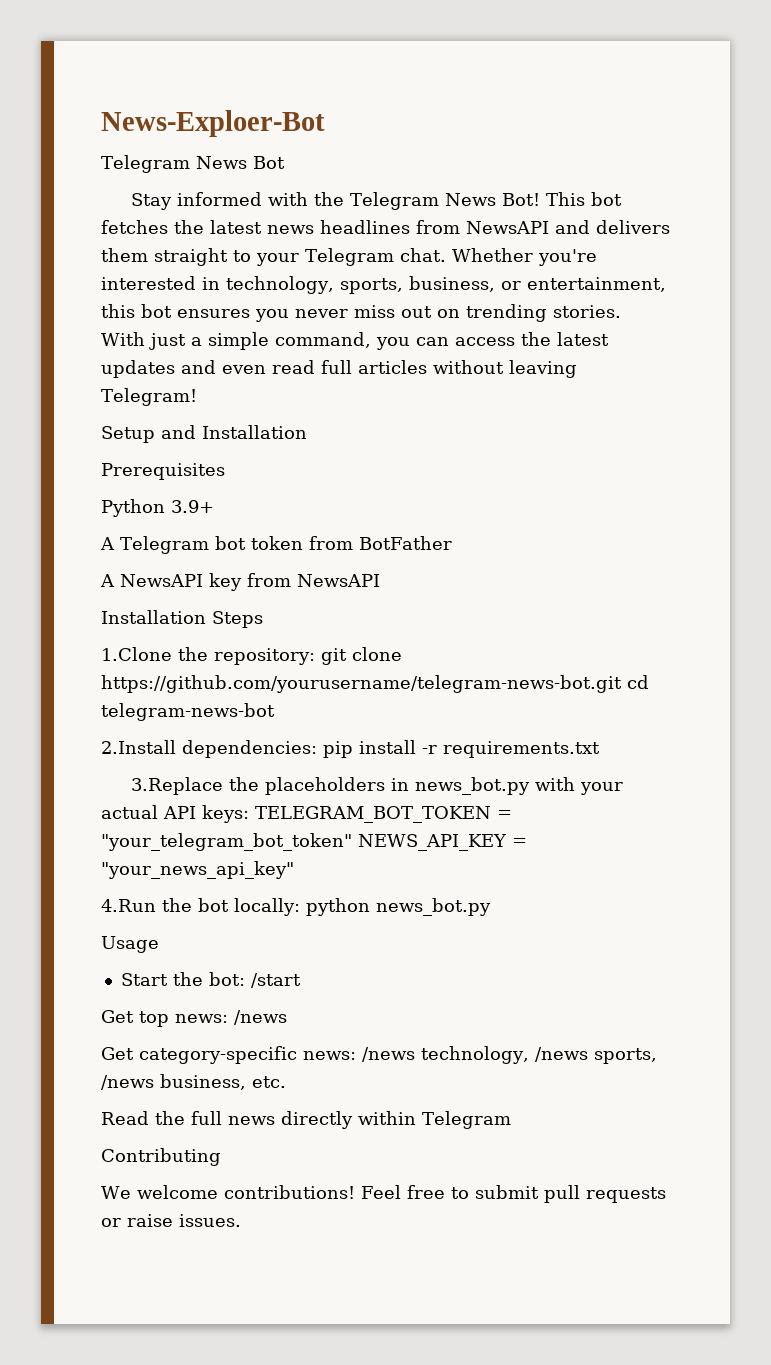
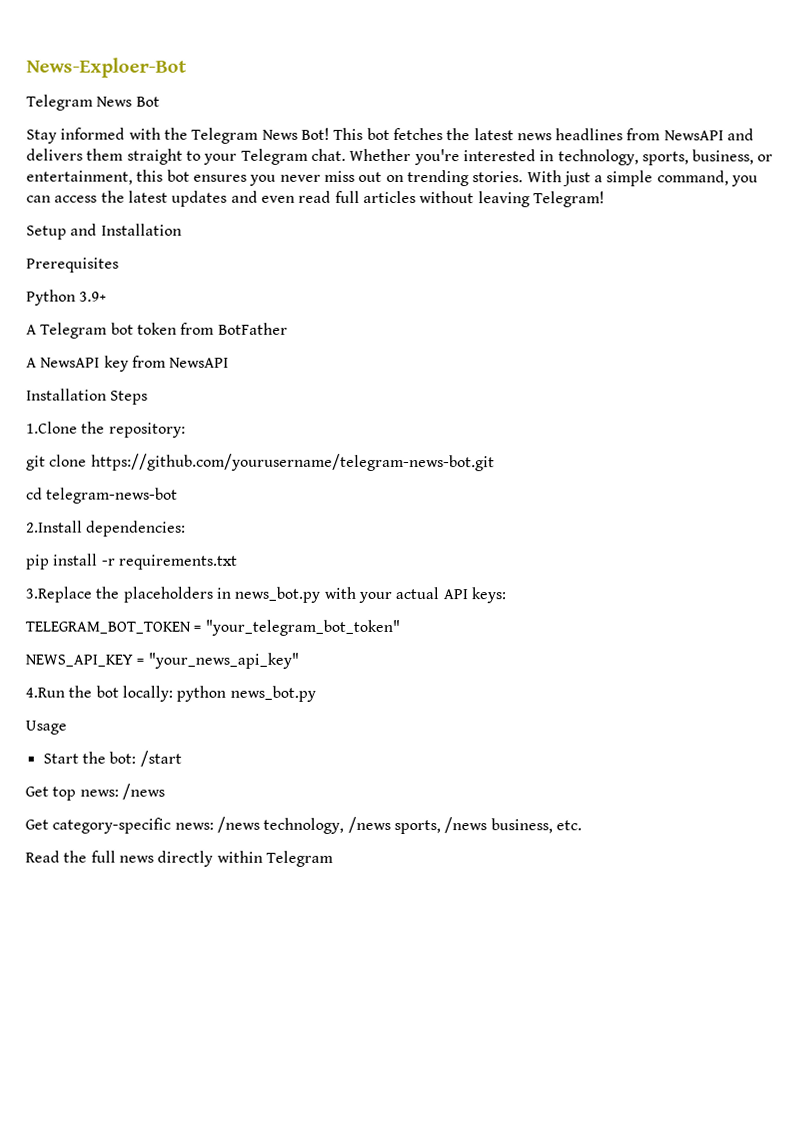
(315, 656) none -> (186, 430) //
(622, 684) none -> (495, 462) //
(317, 749) none -> (187, 528) //
(249, 814) none -> (506, 595) //
(352, 842) none -> (400, 627) //
[101,1148,221,1166] [101,1185,666,1203] [101,1214,241,1227] // Contributing // We welcome contributions! Feel free to submit pull requests or raise issues. -> (333, 858) none

